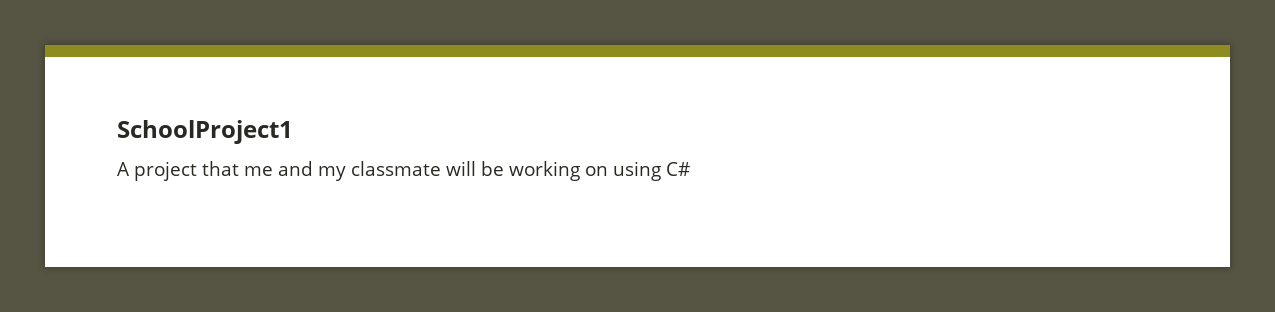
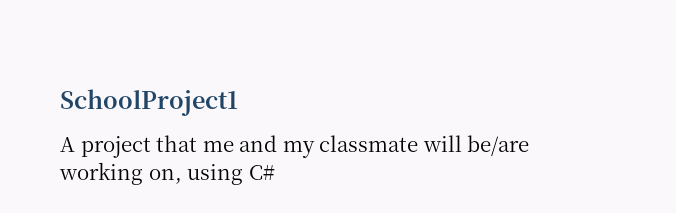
[481,161,608,181] be working on -> [467,135,530,156] [59,162,182,185] be/are working on,

